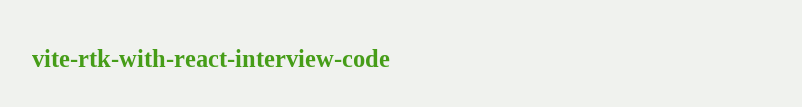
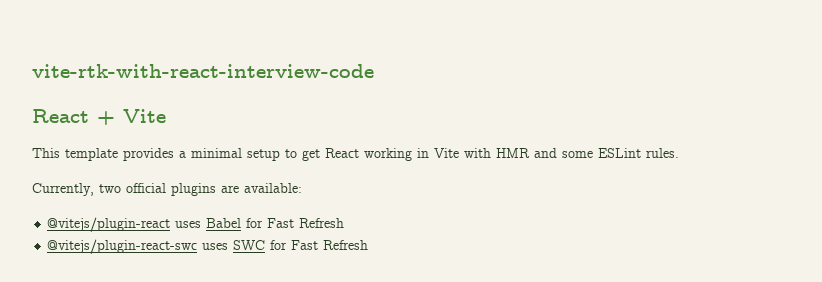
(390, 58) none -> [32,109,166,125] [32,148,679,161] [32,183,302,196] [47,217,345,232] [47,239,369,254] // React + Vite // This template provides a minimal setup to get React working in Vite with HMR and some ESLint rules. // Currently, two official plugins are available: // @vitejs/plugin-react uses Babel for Fast Refresh // @vitejs/plugin-react-swc uses SWC for Fast Refresh

